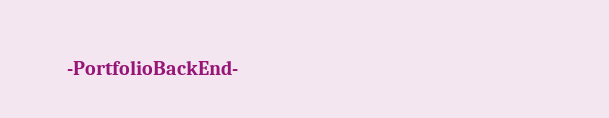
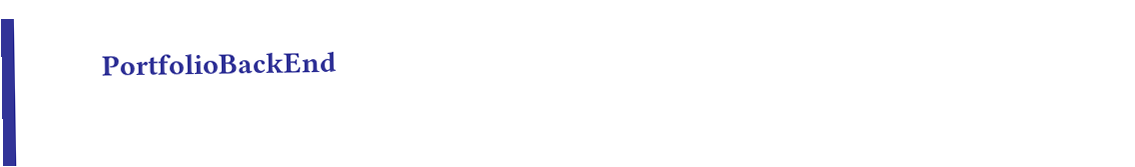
[67,60,238,75] -PortfolioBackEnd- -> [101,51,336,77] PortfolioBackEnd

